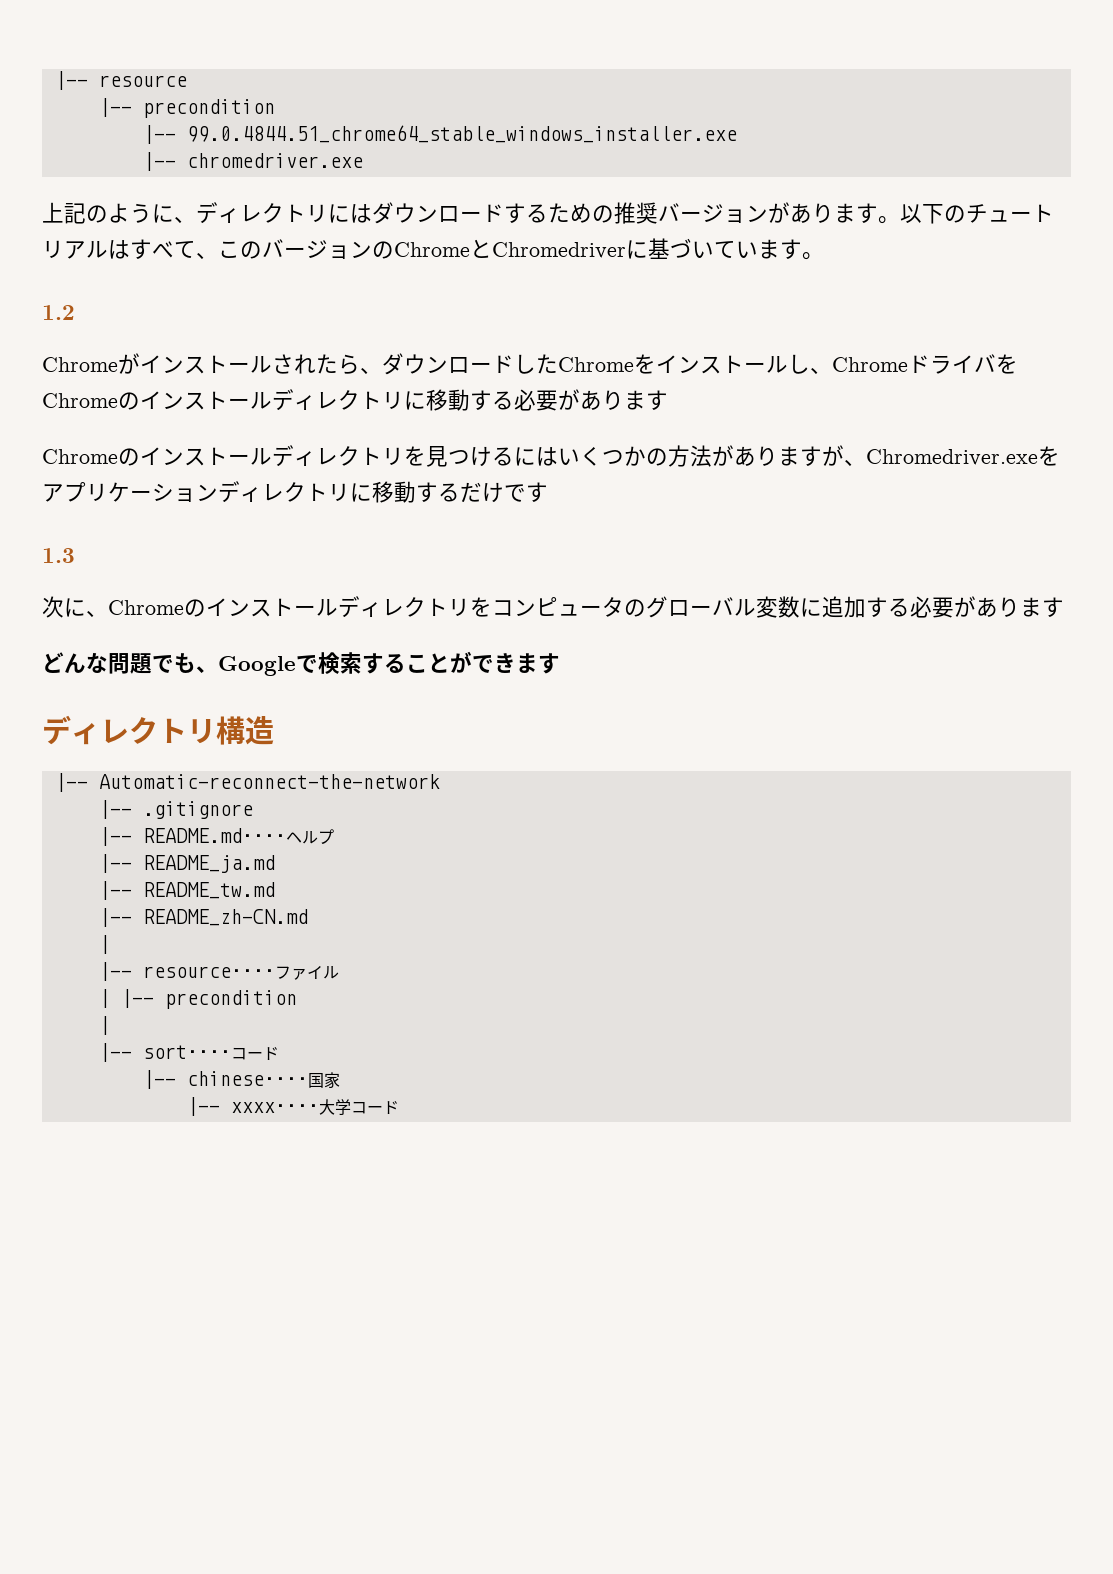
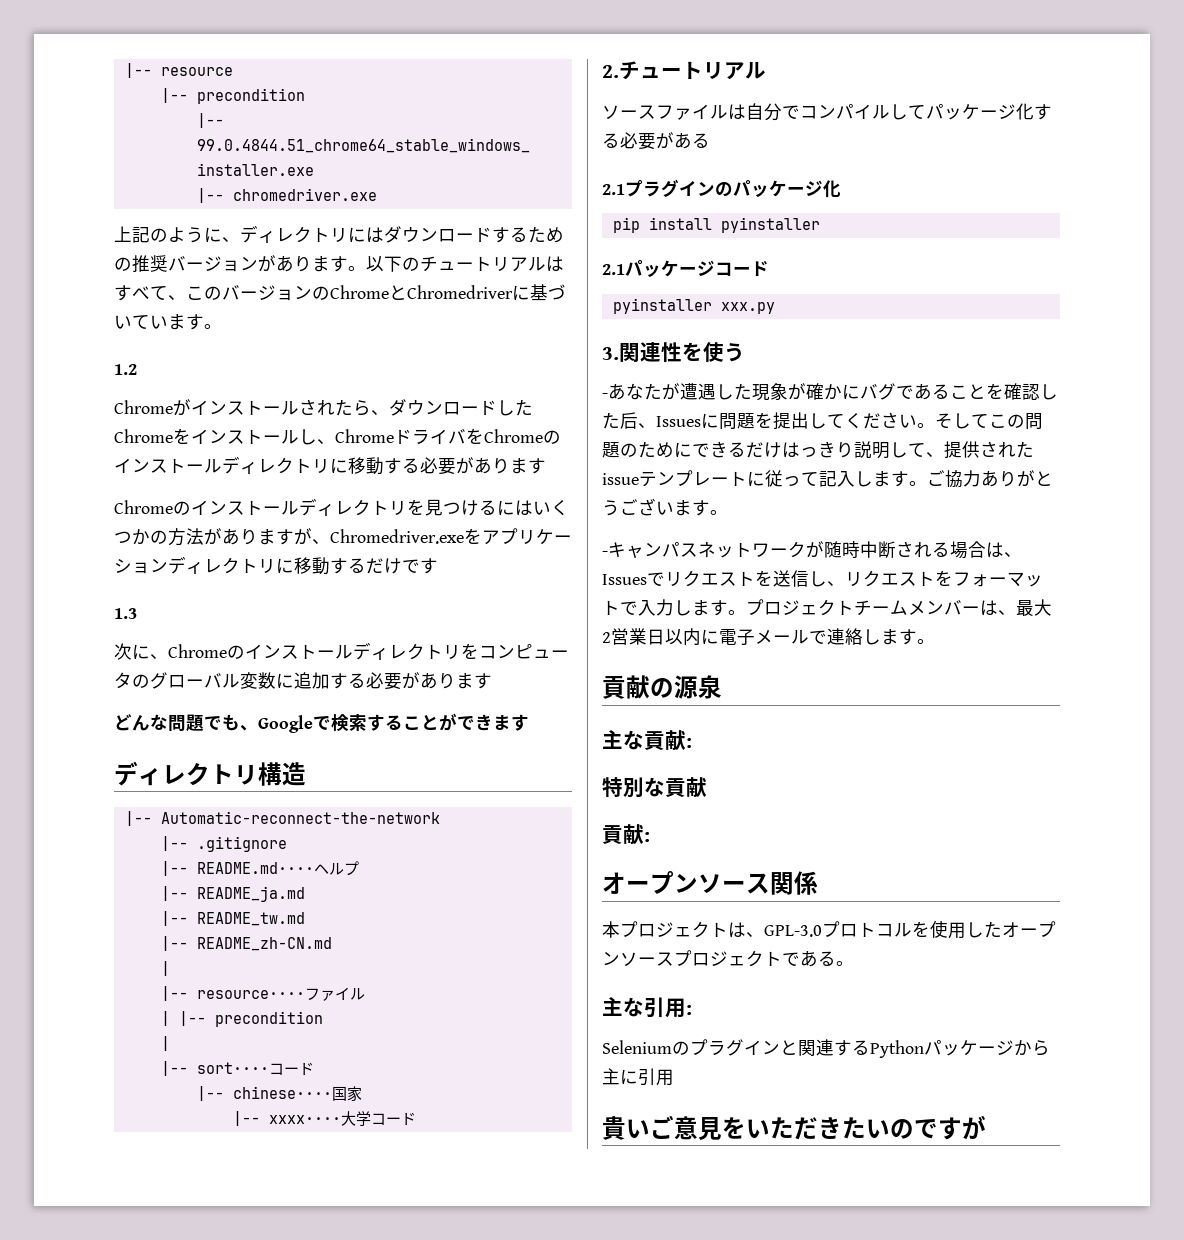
(399, 1107) none -> [602,61,766,80] [602,103,1052,121] [602,132,710,150] [602,179,841,198] [612,217,820,233] [602,260,769,277] [612,298,775,314] [602,341,745,362] [602,383,1058,401] [602,412,1043,430] [602,441,1034,459] [602,470,1053,488] [602,498,728,516] [602,541,1022,559] [602,570,1043,587] [602,599,1052,616] [602,628,935,646] [602,675,722,699] [602,730,692,751] [602,777,707,798] [602,824,650,845] [602,871,818,895] [602,920,1056,939] [602,950,854,967] [602,997,692,1018] [602,1039,1050,1058] [602,1068,674,1086] [602,1115,986,1140] // 2.チュートリアル // ソースファイルは自分でコンパイルしてパッケージ化する必要がある // 2.1プラグインのパッケージ化 // pip install pyinstaller // 2.1パッケージコード // pyinstaller xxx.py // 3.関連性を使う // -あなたが遭遇した現象が確かにバグであることを確認した后、Issuesに問題を提出してください。そしてこの問題のためにできるだけはっきり説明して、提供されたissueテンプレートに従って記入します。ご協力ありがとうございます。 // -キャンパスネットワークが随時中断される場合は、Issuesでリクエストを送信し、リクエストをフォーマットで入力します。プロジェクトチームメンバーは、最大2営業日以内に電子メールで連絡します。 // 貢献の源泉 // 主な貢献: // 特別な貢献 // 貢献: // オープンソース関係 // 本プロジェクトは、GPL-3.0プロトコルを使用したオープンソースプロジェクトである。 // 主な引用: // Seleniumのプラグインと関連するPythonパッケージから主に引用 // 貴いご意見をいただきたいのですが

